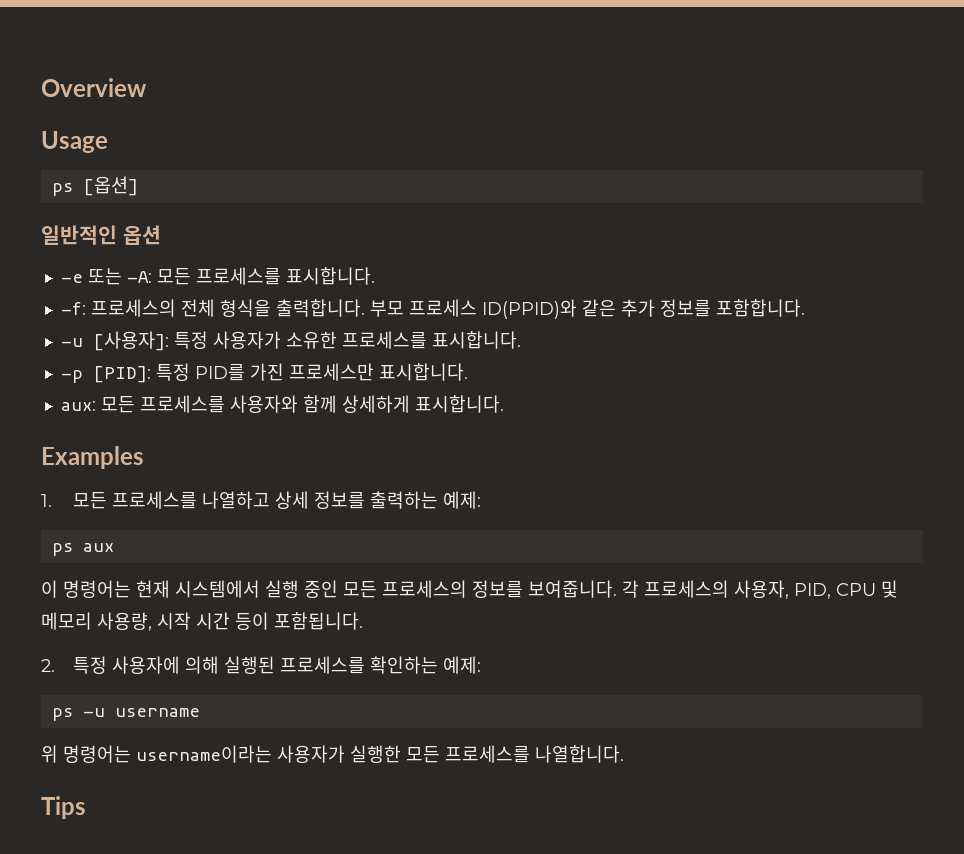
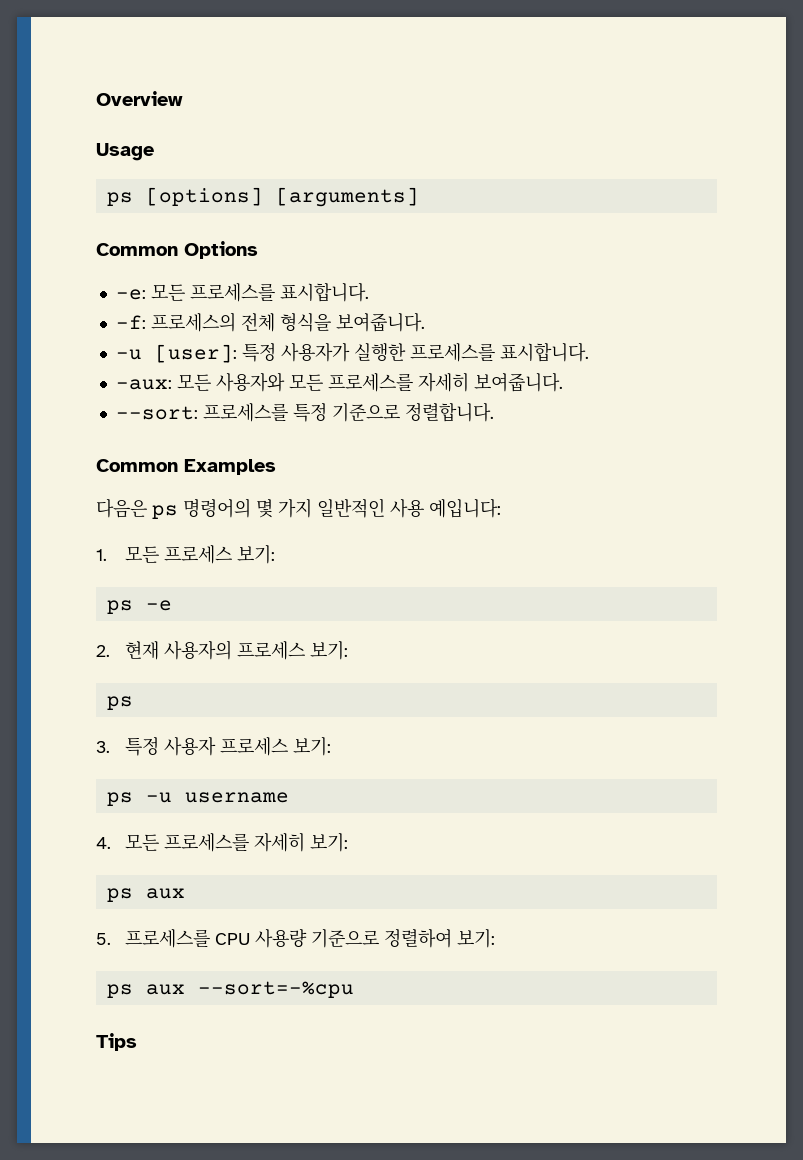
[82,176,138,196] [41,225,161,245] [60,268,152,285] [옵션] // 일반적인 옵션 // -e 또는 -A: -> [145,187,419,207] [96,241,258,259] [115,289,146,300] [options] [arguments] // Common Options // -e:
[275,299,805,319] [60,331,169,351] 출력합니다. 부모 프로세스 ID(PPID)와 같은 추가 정보를 포함합니다. // -u [사용자]: -> [335,312,425,332] [115,344,237,363] 보여줍니다. // -u [user]:
[285,331,521,349] [60,363,468,383] [60,395,504,413] [41,446,144,469] [41,491,482,509] [51,543,114,556] [41,580,898,599] [41,612,363,631] [41,656,482,674] [51,708,200,721] [41,745,624,763] 소유한 프로세스를 표시합니다. // -p [PID]: 특정 PID를 가진 프로세스만 표시합니다. // aux: 모든 프로세스를 사용자와 함께 상세하게 표시합니다. // Examples // 1. 모든 프로세스를 나열하고 상세 정보를 출력하는 예제: // ps aux // 이 명령어는 현재 시스템에서 실행 중인 모든 프로세스의 정보를 보여줍니다. 각 프로세스의 사용자, PID, CPU 및 메모리 사용량, 시작 시간 등이 포함됩니다. // 2. 특정 사용자에 의해 실행된 프로세스를 확인하는 예제: // ps -u username // 위 명령어는 username이라는 사용자가 실행한 모든 프로세스를 나열합니다. -> [353,342,589,362] [115,372,563,392] [115,402,494,422] [96,459,276,475] [96,498,501,519] [96,545,276,564] [106,600,172,614] [96,640,349,660] [106,696,133,710] [96,736,332,756] [106,792,289,806] [96,832,349,852] [106,888,185,902] [96,929,496,948] [106,981,354,998] 실행한 프로세스를 표시합니다. // -aux: 모든 사용자와 모든 프로세스를 자세히 보여줍니다. // --sort: 프로세스를 특정 기준으로 정렬합니다. // Common Examples // 다음은 ps 명령어의 몇 가지 일반적인 사용 예입니다: // 1. 모든 프로세스 보기: // ps -e // 2. 현재 사용자의 프로세스 보기: // ps // 3. 특정 사용자 프로세스 보기: // ps -u username // 4. 모든 프로세스를 자세히 보기: // ps aux // 5. 프로세스를 CPU 사용량 기준으로 정렬하여 보기: // ps aux --sort=-%cpu

